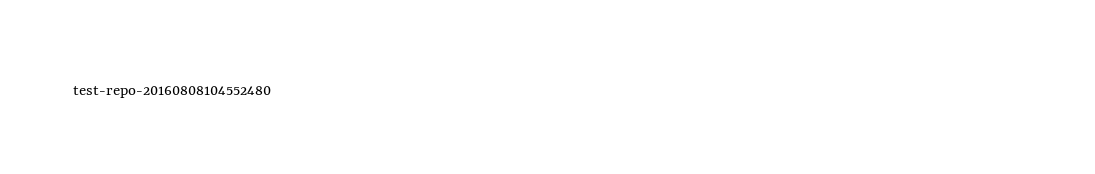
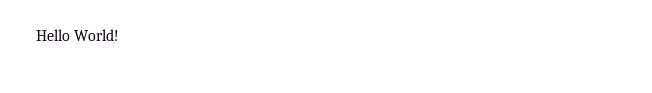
[73,86,271,98] test-repo-20160808104552480 -> [36,29,120,41] Hello World!

